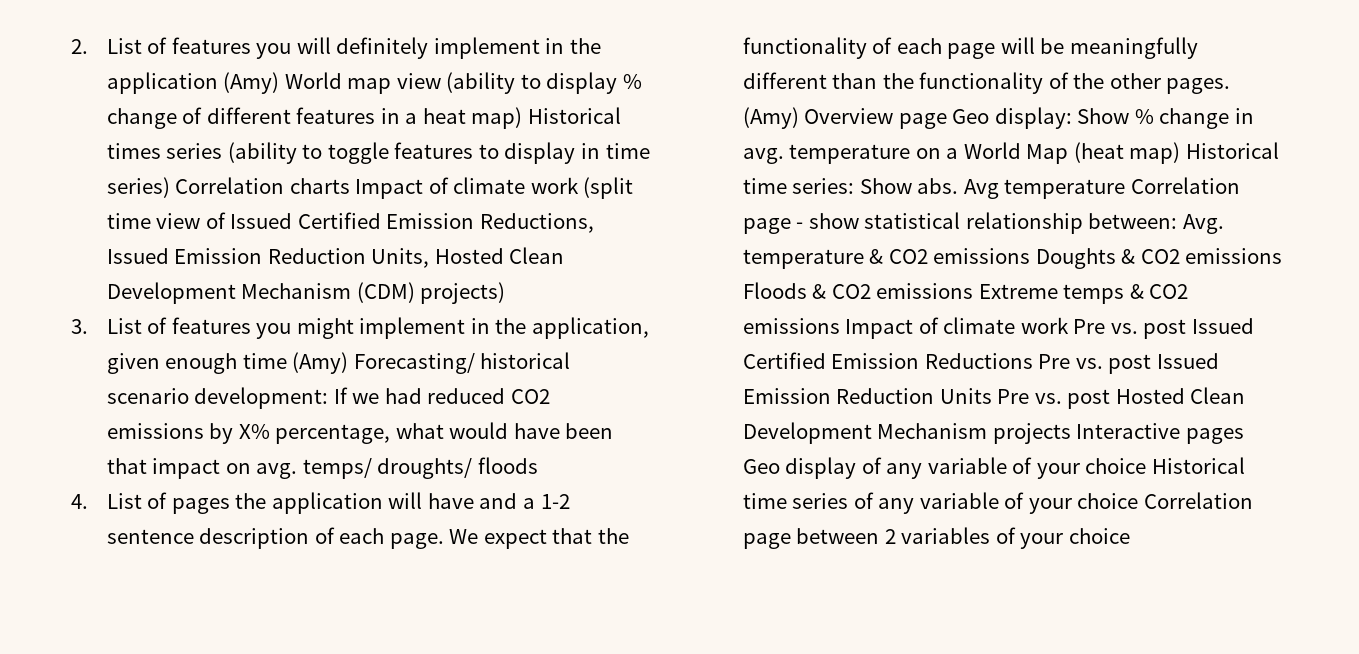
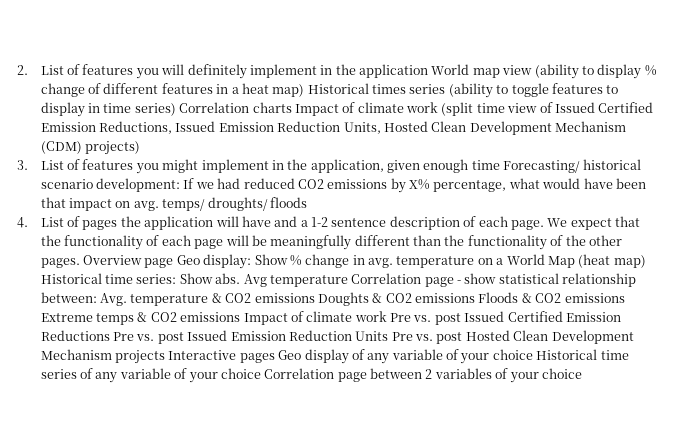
[223,72,280,94] (Amy) -> (429, 71) none
[292,352,349,374] (Amy) -> (500, 165) none
[742,107,799,129] (Amy) -> (80, 263) none

